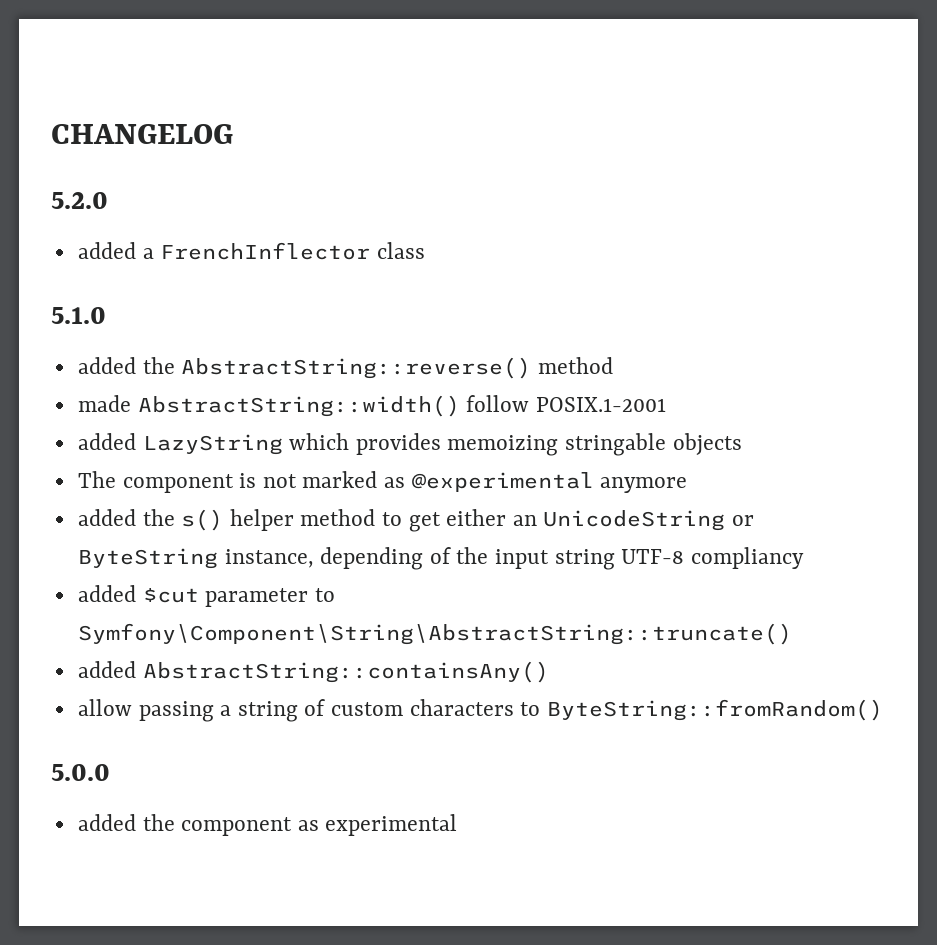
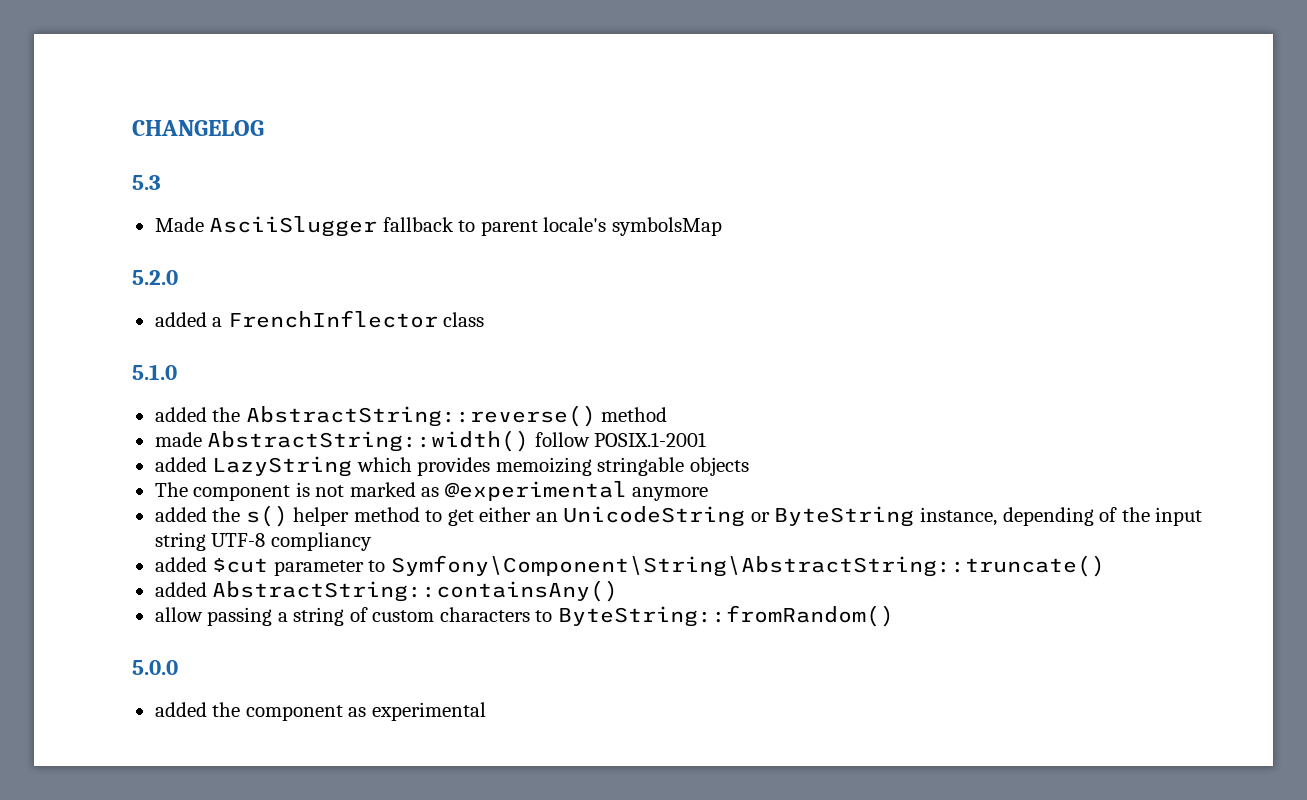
(233, 134) none -> [132,175,161,190] [154,216,722,237] // 5.3 // Made AsciiSlugger fallback to parent locale's symbolsMap

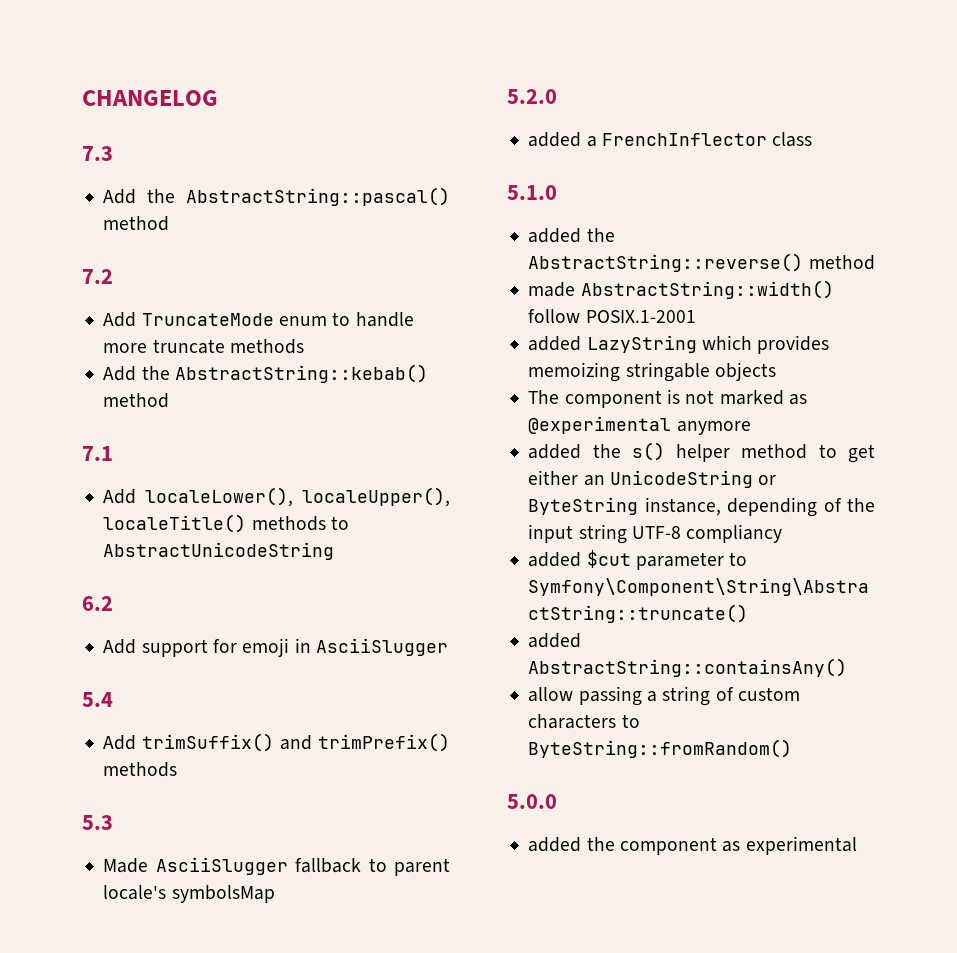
(264, 128) none -> [82,146,113,161] [103,187,451,206] [103,216,170,231] [82,269,113,284] [103,312,414,327] [103,339,304,354] [103,364,428,383] [103,393,170,408] [82,446,113,461] [103,487,451,507] [103,514,349,533] [103,542,335,560] [82,596,113,611] [103,638,448,657] [82,692,113,707] [103,733,451,752] [103,762,178,777] // 7.3 // Add the AbstractString::pascal() method // 7.2 // Add TruncateMode enum to handle more truncate methods // Add the AbstractString::kebab() method // 7.1 // Add localeLower(), localeUpper(), localeTitle() methods to AbstractUnicodeString // 6.2 // Add support for emoji in AsciiSlugger // 5.4 // Add trimSuffix() and trimPrefix() methods

